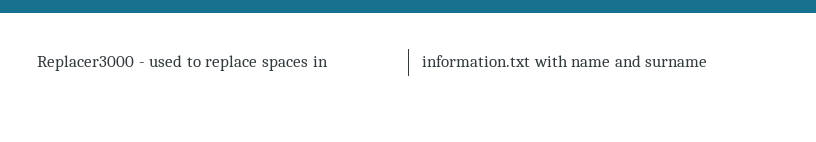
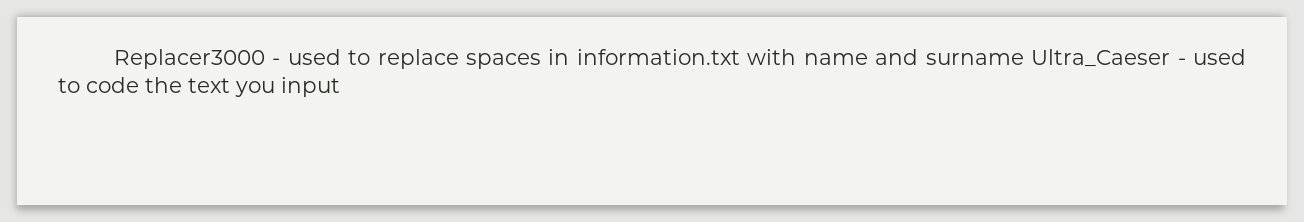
(708, 62) none -> [1031,49,1246,67] [58,77,340,97] Ultra_Caeser - used to code the text you input

